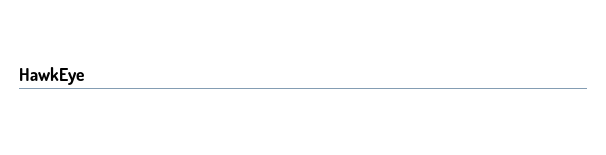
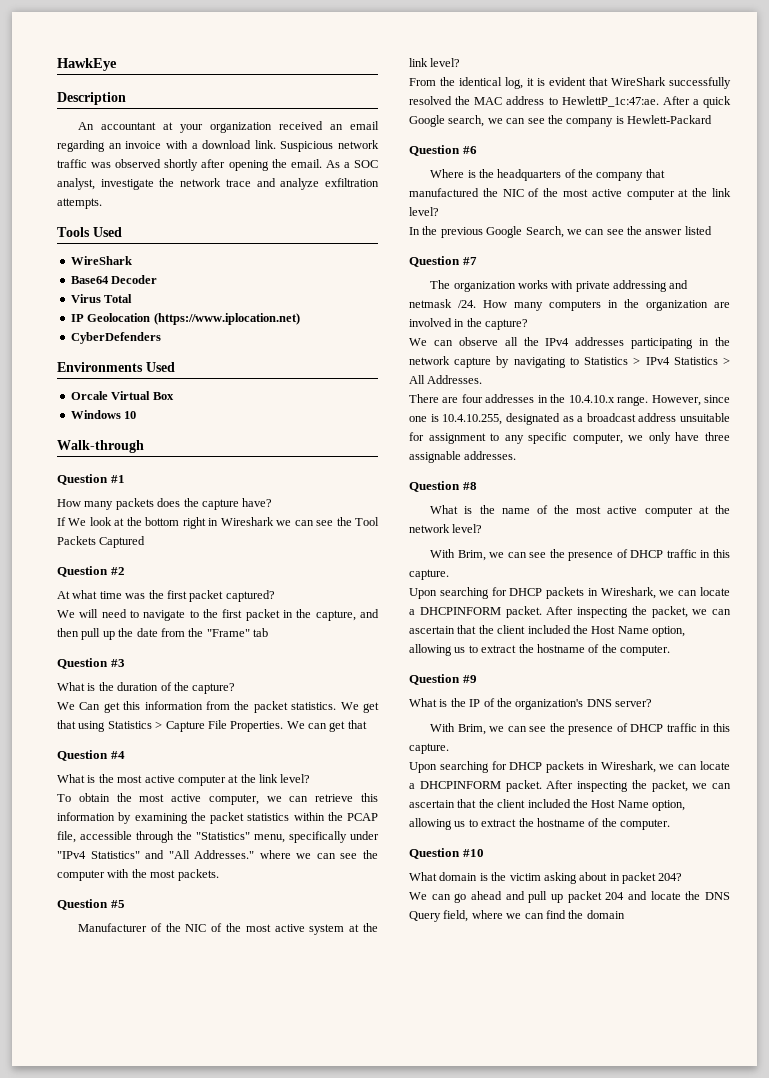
(84, 76) none -> [57,92,126,105] [78,121,379,133] [57,140,379,152] [57,159,379,171] [57,178,380,190] [57,198,102,209] [57,227,122,237] [70,256,132,265] [70,275,158,284] [70,294,133,303] [70,313,300,325] [70,332,161,344] [57,362,175,372] [70,391,174,400] [70,410,137,419] [57,440,144,453] [57,474,125,485] [57,498,273,510] [57,517,379,529] [57,536,146,548] [57,566,125,577] [57,590,275,602] [57,609,379,621] [57,628,268,640] [57,658,125,669] [57,682,236,694] [57,701,379,713] [57,720,367,732] [57,750,125,761] [57,774,311,786] [57,793,378,805] [57,812,378,824] [57,831,379,843] [57,850,378,859] [57,869,219,881] [57,899,125,910] [78,923,378,935] [409,58,461,67] [409,77,731,89] [409,96,731,108] [409,115,712,127] [409,145,477,156] [430,169,665,181] [409,188,731,200] [409,207,439,216] [409,226,712,238] [409,256,477,267] [430,280,689,292] [409,299,730,311] [409,318,529,330] [409,337,730,349] [409,356,730,368] [409,375,483,384] [409,394,730,406] [409,413,730,425] [409,432,730,444] [409,451,517,463] [409,481,477,492] [430,505,730,517] [409,524,483,533] [430,549,730,561] [409,569,449,580] [409,587,730,599] [409,606,731,618] [409,625,685,637] [409,644,670,656] [409,674,477,685] [409,698,652,710] [430,723,730,735] [409,743,449,754] [409,761,730,773] [409,780,731,792] [409,799,685,811] [409,818,670,830] [409,848,484,859] [409,872,683,884] [409,891,730,903] [409,910,625,922] // Description // An accountant at your organization received an email regarding an invoice with a download link. Suspicious network traffic was observed shortly after opening the email. As a SOC analyst, investigate the network trace and analyze exfiltration attempts. // Tools Used // WireShark // Base64 Decoder // Virus Total // IP Geolocation (https://www.iplocation.net) // CyberDefenders // Environments Used // Orcale Virtual Box // Windows 10 // Walk-through // Question #1 // How many packets does the capture have? // If We look at the bottom right in Wireshark we can see the Tool Packets Captured // Question #2 // At what time was the first packet captured? // We will need to navigate to the first packet in the capture, and then pull up the date from the "Frame" tab // Question #3 // What is the duration of the capture? // We Can get this information from the packet statistics. We get that using Statistics > Capture File Properties. We can get that // Question #4 // What is the most active computer at the link level? // To obtain the most active computer, we can retrieve this information by examining the packet statistics within the PCAP file, accessible through the "Statistics" menu, specifically under "IPv4 Statistics" and "All Addresses." where we can see the computer with the most packets. // Question #5 // Manufacturer of the NIC of the most active system at the link level? // From the identical log, it is evident that WireShark successfully resolved the MAC address to HewlettP_1c:47:ae. After a quick Google search, we can see the company is Hewlett-Packard // Question #6 // Where is the headquarters of the company that manufactured the NIC of the most active computer at the link level? // In the previous Google Search, we can see the answer listed // Question #7 // The organization works with private addressing and netmask /24. How many computers in the organization are involved in the capture? // We can observe all the IPv4 addresses participating in the network capture by navigating to Statistics > IPv4 Statistics > All Addresses. // There are four addresses in the 10.4.10.x range. However, since one is 10.4.10.255, designated as a broadcast address unsuitable for assignment to any specific computer, we only have three assignable addresses. // Question #8 // What is the name of the most active computer at the network level? // With Brim, we can see the presence of DHCP traffic in this capture. // Upon searching for DHCP packets in Wireshark, we can locate a DHCPINFORM packet. After inspecting the packet, we can ascertain that the client included the Host Name option, allowing us to extract the hostname of the computer. // Question #9 // What is the IP of the organization's DNS server? // With Brim, we can see the presence of DHCP traffic in this capture. // Upon searching for DHCP packets in Wireshark, we can locate a DHCPINFORM packet. After inspecting the packet, we can ascertain that the client included the Host Name option, allowing us to extract the hostname of the computer. // Question #10 // What domain is the victim asking about in packet 204? // We can go ahead and pull up packet 204 and locate the DNS Query field, where we can find the domain

